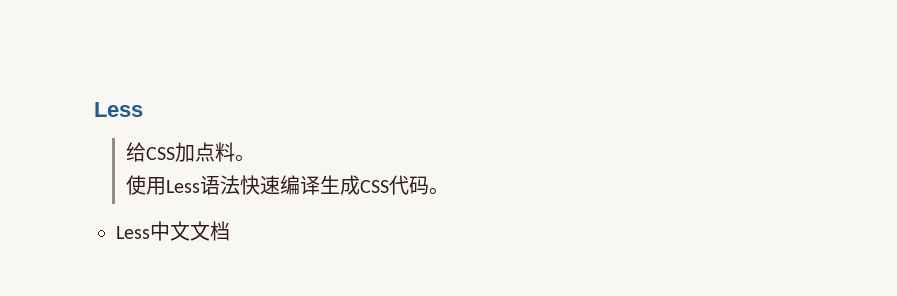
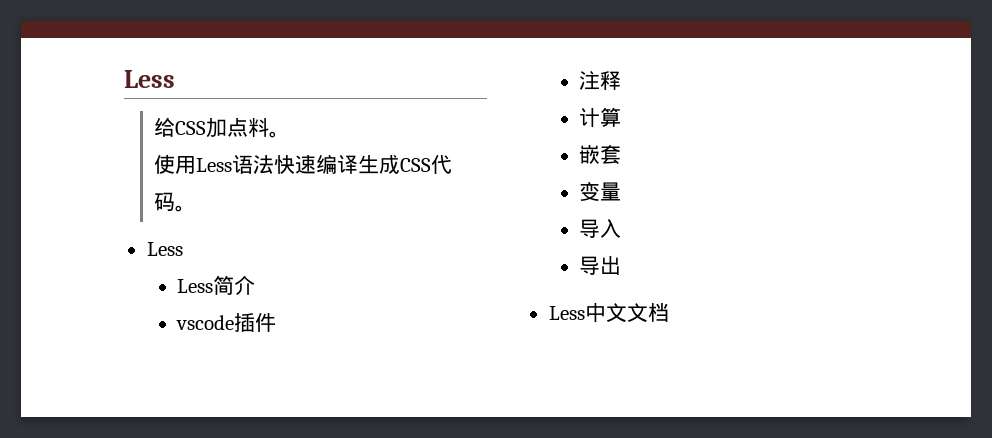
(150, 232) none -> [176,275,255,295] [175,313,276,332] [578,71,621,90] [578,107,621,128] [578,144,621,164] [578,182,621,201] [578,219,621,238] [578,256,621,275] [548,306,585,320] // Less简介 // vscode插件 // 注释 // 计算 // 嵌套 // 变量 // 导入 // 导出 // Less

